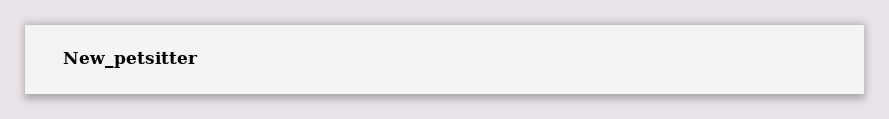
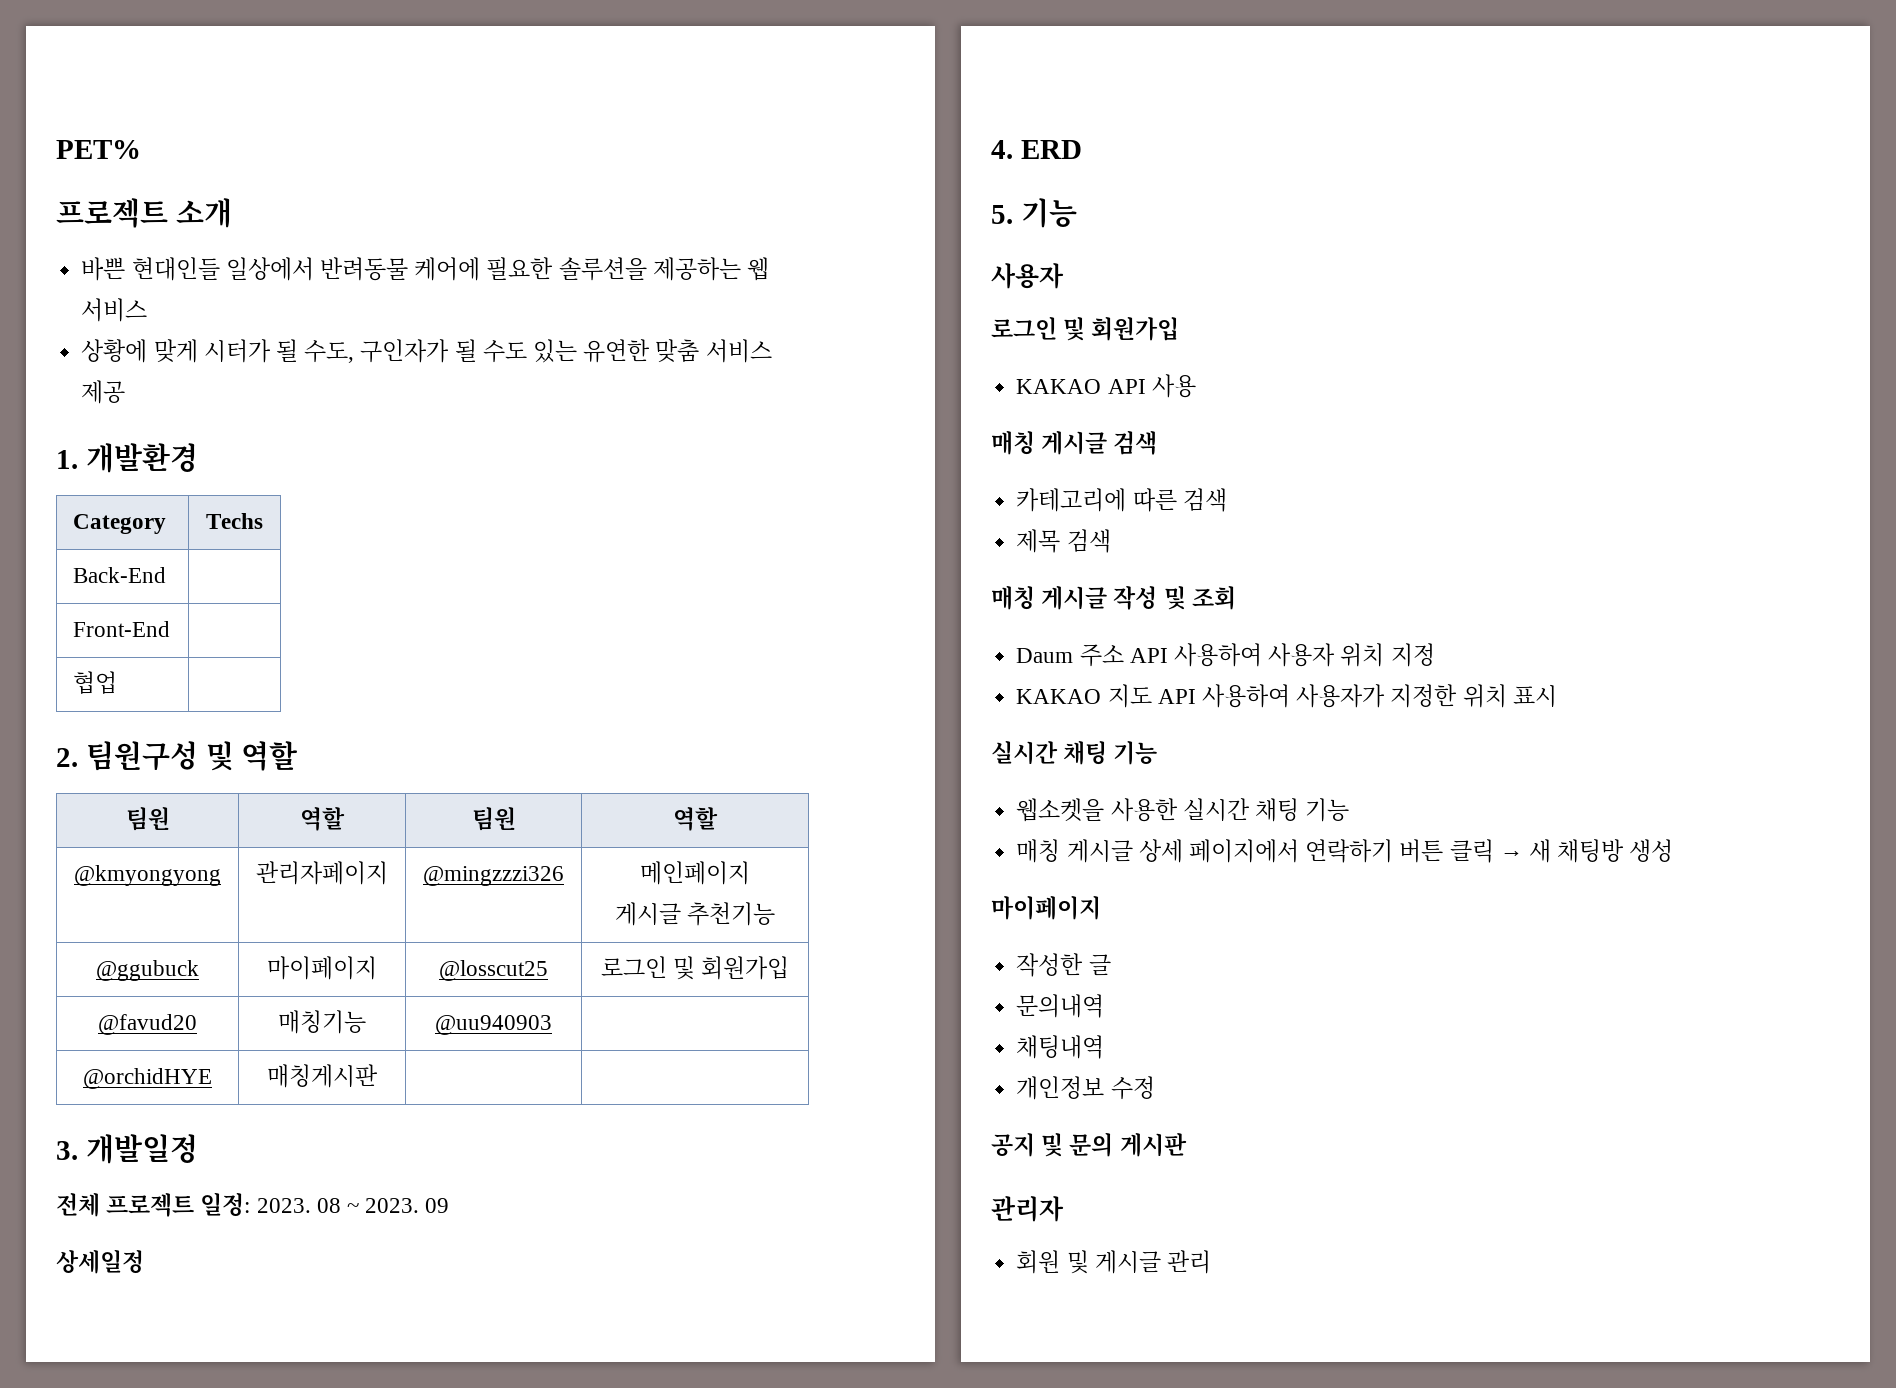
[63,52,198,68] New_petsitter -> [56,140,141,159] [56,198,232,228] [81,257,769,281] [81,298,148,322] [81,339,772,363] [81,380,126,404] [56,443,198,473] [73,514,167,534] [206,513,263,529] [73,567,167,583] [73,621,171,637] [73,671,118,694] [56,741,299,771] [125,807,170,831] [300,807,345,831] [471,807,516,831] [673,807,718,831] [74,865,221,886] [256,861,388,885] [423,866,564,886] [640,861,750,885] [614,902,776,926] [96,960,199,981] [267,956,377,980] [439,960,548,981] [600,956,790,980] [98,1014,197,1035] [278,1010,366,1034] [435,1015,552,1035] [83,1068,212,1089] [267,1064,378,1088] [56,1134,198,1164] [56,1192,450,1217] [56,1249,144,1274] [991,140,1082,159] [991,198,1077,228] [991,263,1064,289] [991,317,1180,341] [1016,374,1196,398] [991,431,1158,455] [1016,488,1227,512] [1016,529,1111,553] [991,586,1236,610] [1016,643,1435,667] [1016,684,1557,708] [991,741,1158,765] [1016,798,1350,822] [1016,839,1674,863] [991,896,1101,920] [1016,953,1111,977] [1016,994,1105,1018] [1016,1035,1105,1059] [1016,1076,1155,1100] [991,1133,1187,1157] [991,1196,1064,1222] [1016,1250,1211,1274] PET% // 프로젝트 소개 // 바쁜 현대인들 일상에서 반려동물 케어에 필요한 솔루션을 제공하는 웹 서비스 // 상황에 맞게 시터가 될 수도, 구인자가 될 수도 있는 유연한 맞춤 서비스 제공 // 1. 개발환경 // Category | Techs // Back-End | // Front-End | // 협업 | // 2. 팀원구성 및 역할 // 팀원 | 역할 | 팀원 | 역할 // @kmyongyong | 관리자페이지 | @mingzzzi326 | 메인페이지 // 게시글 추천기능 // @ggubuck | 마이페이지 | @losscut25 | 로그인 및 회원가입 // @favud20 | 매칭기능 | @uu940903 | // @orchidHYE | 매칭게시판 | | // 3. 개발일정 // 전체 프로젝트 일정: 2023. 08 ~ 2023. 09 // 상세일정 // 4. ERD // 5. 기능 // 사용자 // 로그인 및 회원가입 // KAKAO API 사용 // 매칭 게시글 검색 // 카테고리에 따른 검색 // 제목 검색 // 매칭 게시글 작성 및 조회 // Daum 주소 API 사용하여 사용자 위치 지정 // KAKAO 지도 API 사용하여 사용자가 지정한 위치 표시 // 실시간 채팅 기능 // 웹소켓을 사용한 실시간 채팅 기능 // 매칭 게시글 상세 페이지에서 연락하기 버튼 클릭 → 새 채팅방 생성 // 마이페이지 // 작성한 글 // 문의내역 // 채팅내역 // 개인정보 수정 // 공지 및 문의 게시판 // 관리자 // 회원 및 게시글 관리

